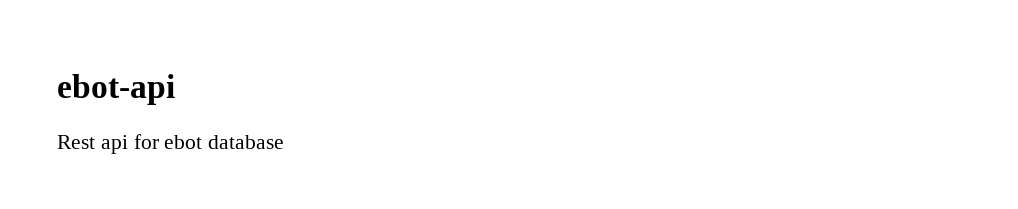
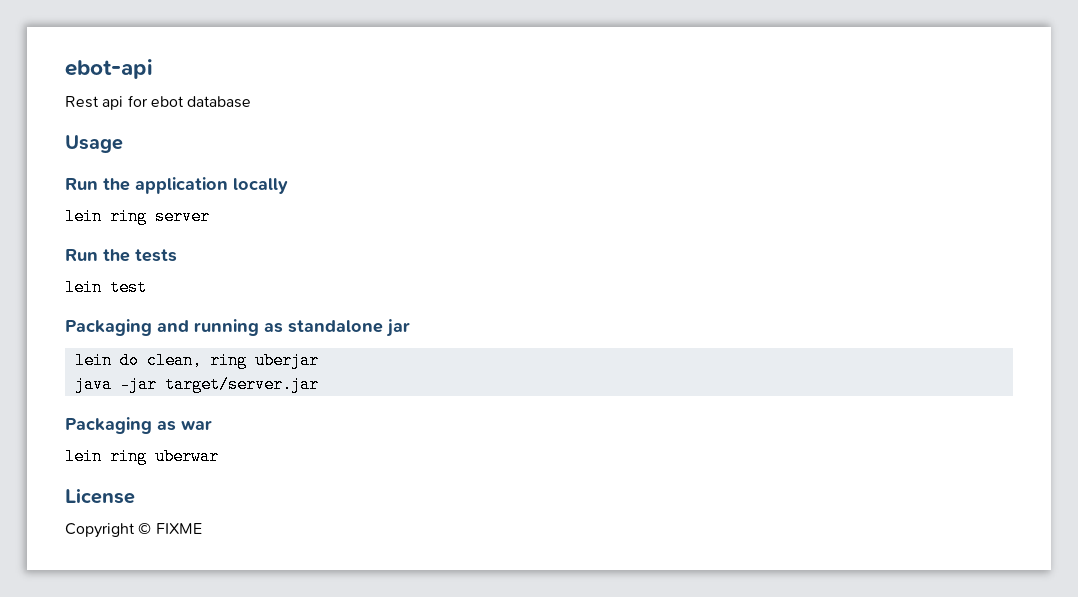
(285, 142) none -> [65,135,123,153] [65,177,288,194] [65,208,210,225] [65,249,177,262] [65,279,147,296] [65,319,410,337] [74,352,319,369] [74,376,319,393] [65,417,212,434] [65,448,219,465] [65,488,135,504] [65,523,202,538] // Usage // Run the application locally // lein ring server // Run the tests // lein test // Packaging and running as standalone jar // lein do clean, ring uberjar // java -jar target/server.jar // Packaging as war // lein ring uberwar // License // Copyright © FIXME

